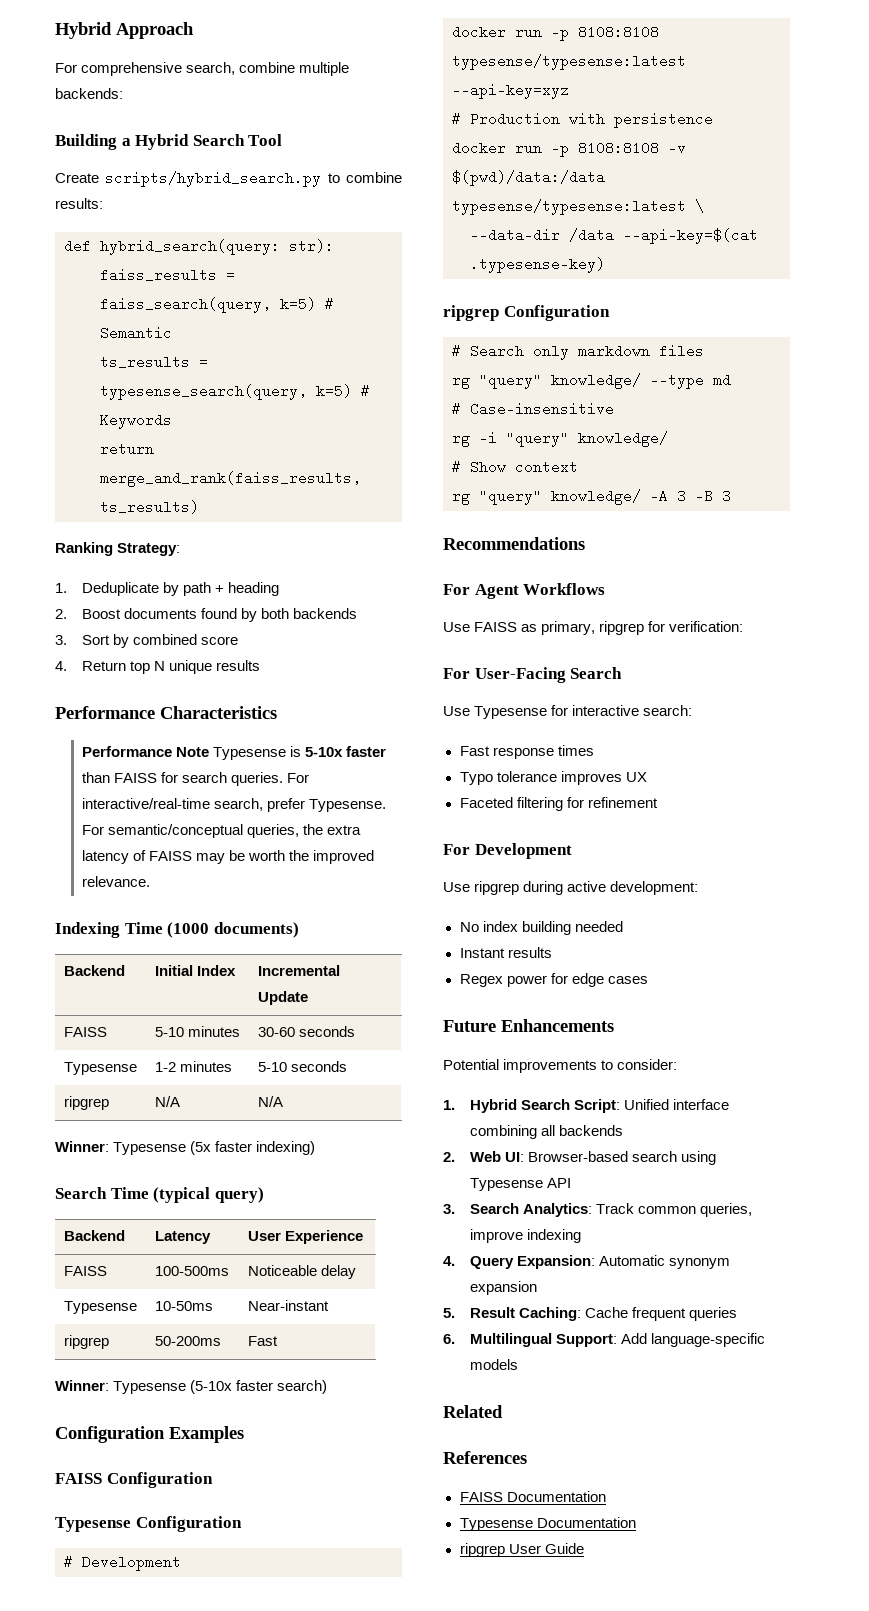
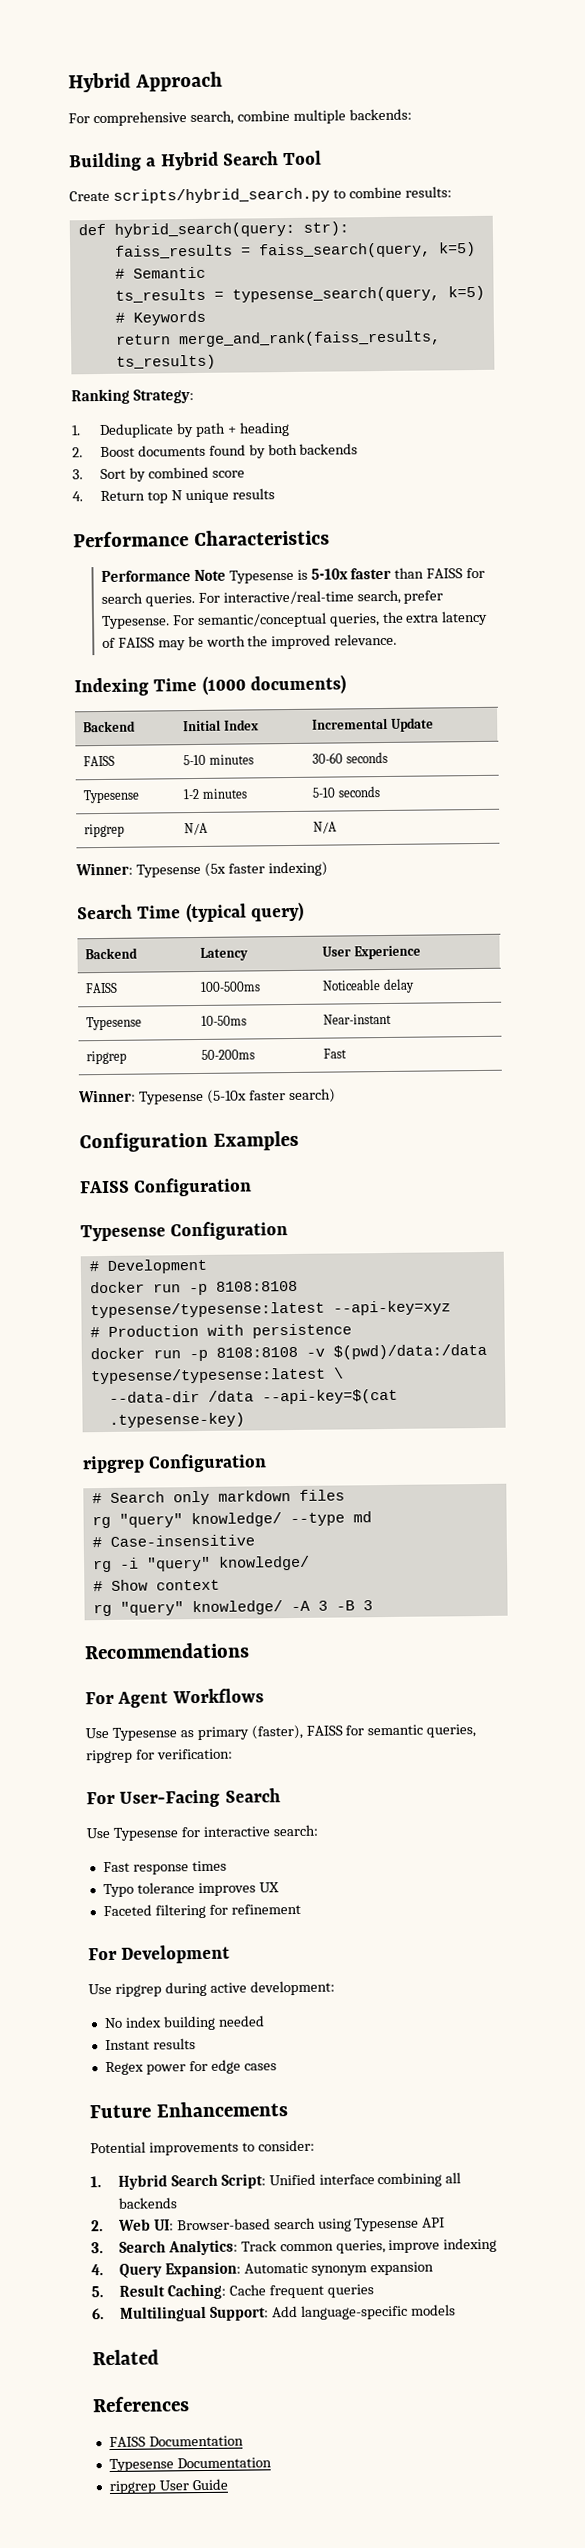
[474,621,596,635] FAISS as primary, -> [111,1724,477,1741] Typesense as primary (faster), FAISS for semantic queries,

